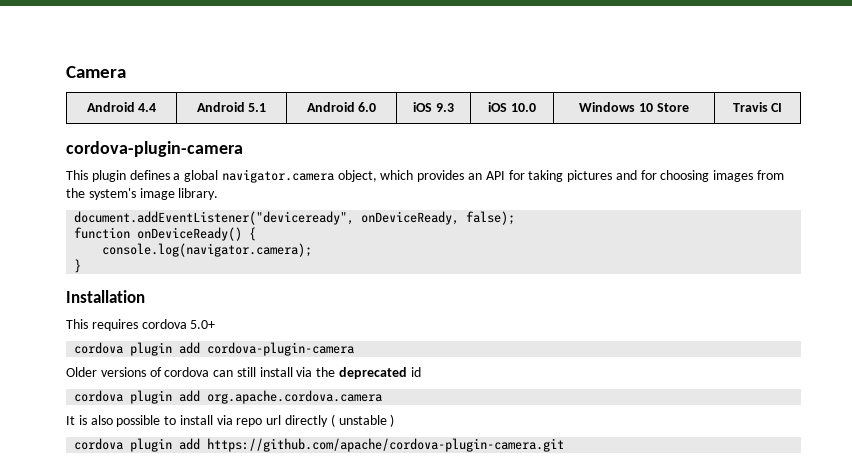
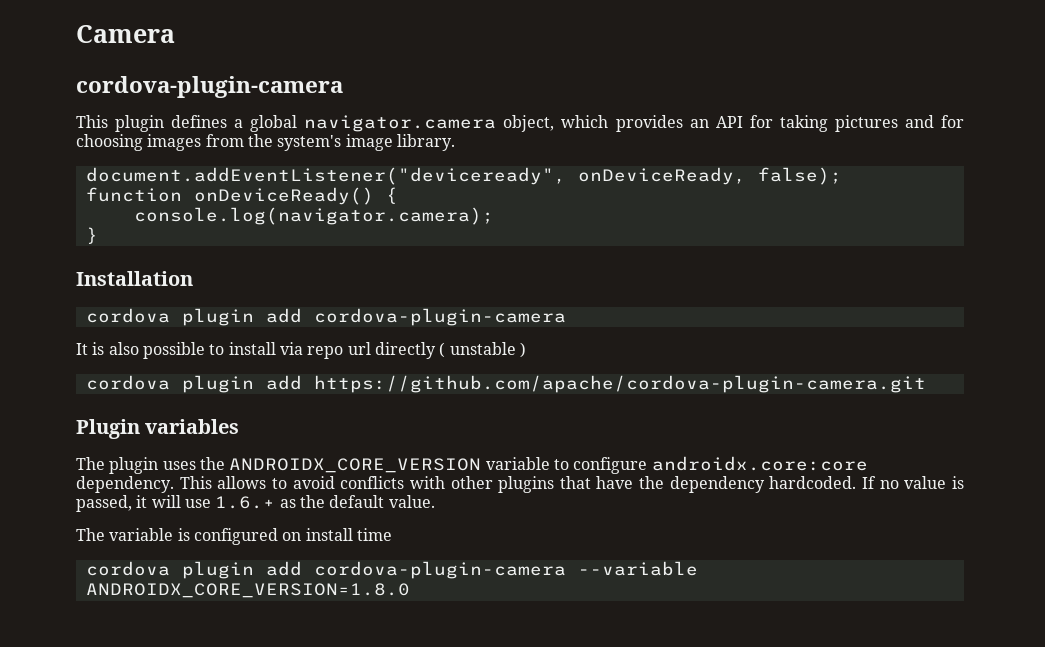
[86,102,157,112] [196,102,267,112] [306,102,377,112] [413,102,454,112] [488,102,536,112] [579,102,689,112] [732,102,783,112] // Android 4.4 | Android 5.1 | Android 6.0 | iOS 9.3 | iOS 10.0 | Windows 10 Store | Travis CI -> (175, 34) none
[66,319,216,331] [74,342,355,356] [66,367,421,379] [74,390,383,404] // This requires cordova 5.0+ // cordova plugin add cordova-plugin-camera // Older versions of cordova can still install via the deprecated id // cordova plugin add org.apache.cordova.camera -> [85,308,566,326] // cordova plugin add cordova-plugin-camera
(565, 445) none -> [76,419,240,439] [76,456,868,474] [76,476,964,493] [76,495,435,512] [76,528,392,545] [85,561,698,579] [85,583,410,598] // Plugin variables // The plugin uses the ANDROIDX_CORE_VERSION variable to configure androidx.core:core dependency. This allows to avoid conflicts with other plugins that have the dependency hardcoded. If no value is passed, it will use 1.6.+ as the default value. // The variable is configured on install time // cordova plugin add cordova-plugin-camera --variable ANDROIDX_CORE_VERSION=1.8.0

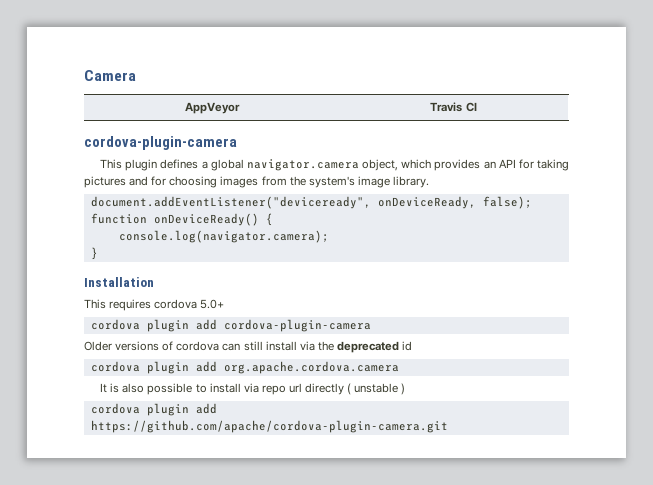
(175, 34) none -> [184,102,240,114] [430,102,477,112] // AppVeyor | Travis CI
[85,308,566,326] // cordova plugin add cordova-plugin-camera -> [84,299,225,311] [90,319,371,332] [84,341,413,353] [90,361,399,374] // This requires cordova 5.0+ // cordova plugin add cordova-plugin-camera // Older versions of cordova can still install via the deprecated id // cordova plugin add org.apache.cordova.camera
[76,419,240,439] [76,456,868,474] [76,476,964,493] [76,495,435,512] [76,528,392,545] [85,561,698,579] [85,583,410,598] // Plugin variables // The plugin uses the ANDROIDX_CORE_VERSION variable to configure androidx.core:core dependency. This allows to avoid conflicts with other plugins that have the dependency hardcoded. If no value is passed, it will use 1.6.+ as the default value. // The variable is configured on install time // cordova plugin add cordova-plugin-camera --variable ANDROIDX_CORE_VERSION=1.8.0 -> (448, 426) none

